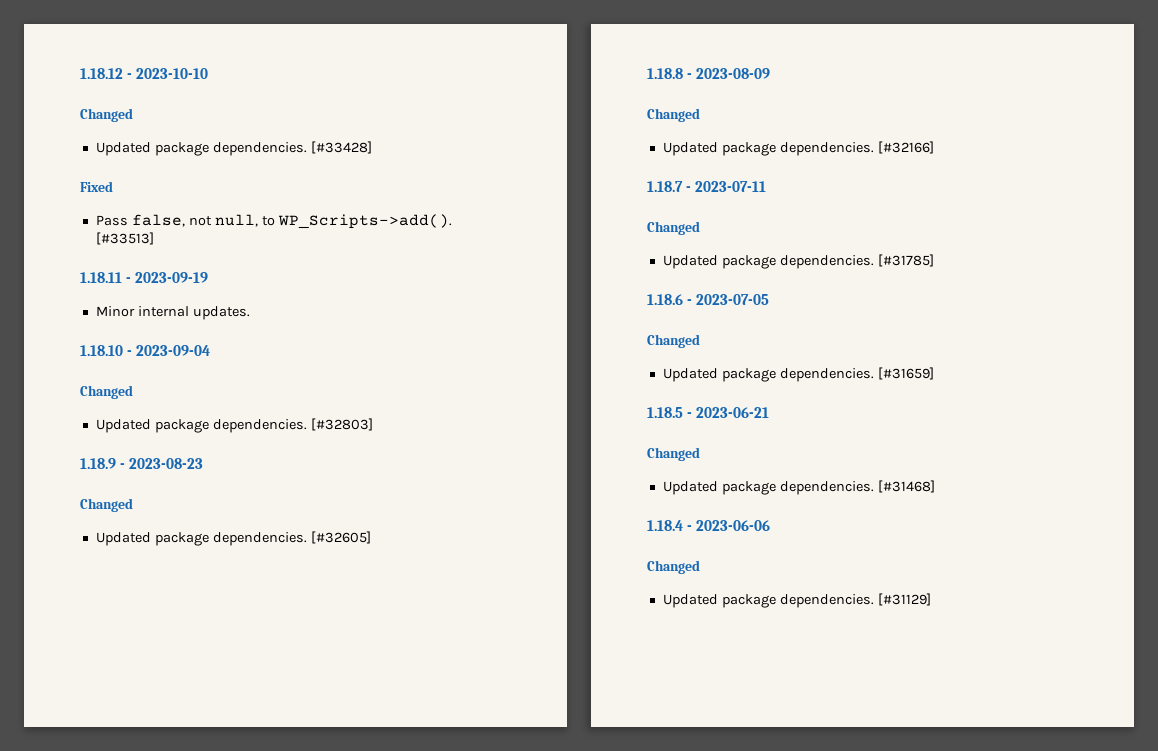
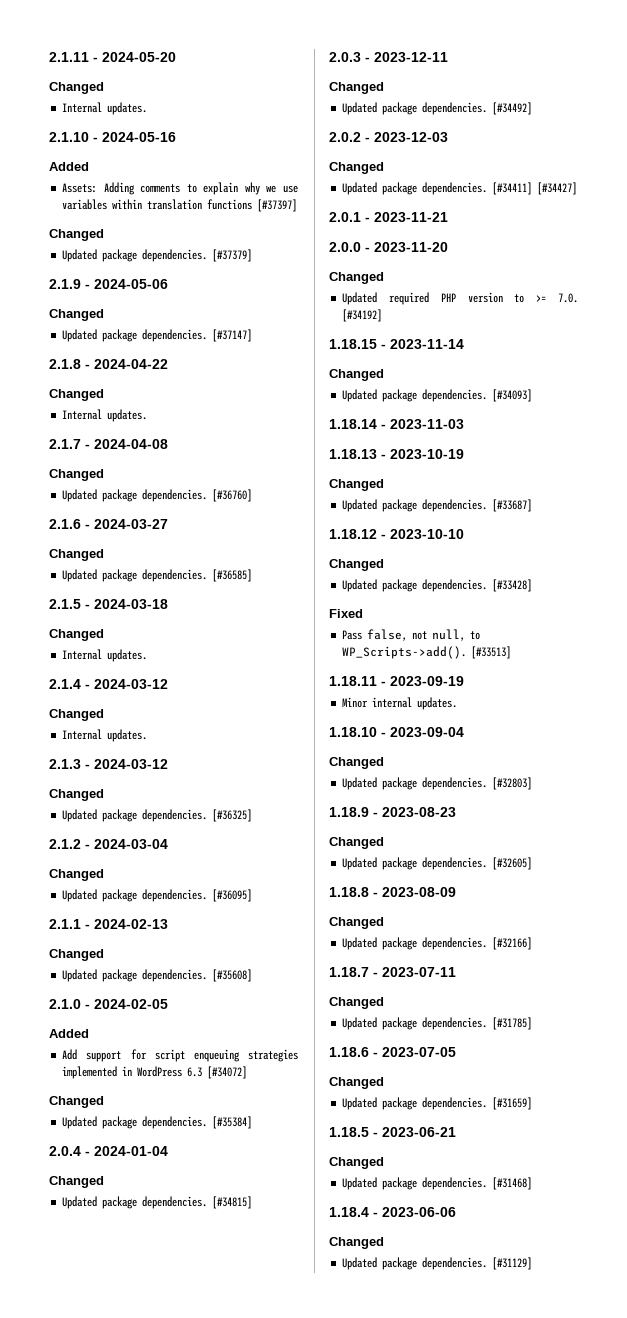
(80, 73) none -> [49,52,176,62] [49,82,104,94] [62,102,148,115] [49,132,176,142] [49,162,89,171] [62,182,298,195] [62,199,298,212] [49,229,104,241] [62,249,253,262] [49,279,168,289] [49,309,104,321] [62,329,253,342] [49,359,168,369] [49,389,104,401] [62,409,148,422] [49,439,168,449] [49,469,104,481] [62,489,253,502] [49,519,168,529] [49,549,104,561] [62,569,253,582] [49,599,168,609] [49,629,104,641] [62,649,148,662] [49,679,168,689] [49,709,104,721] [62,729,148,742] [49,759,168,769] [49,789,104,801] [62,809,253,822] [49,839,168,849] [49,869,104,881] [62,889,253,902] [49,919,168,929] [49,949,104,961] [62,969,253,982] [49,999,168,1009] [49,1029,89,1038] [62,1049,298,1062] [62,1066,248,1079] [49,1096,104,1108] [62,1116,253,1129] [49,1146,168,1156] [49,1176,104,1188] [62,1196,253,1209] [329,52,448,62] [329,82,384,94] [342,102,533,115] [329,132,448,142] [329,162,384,174] [342,182,578,195] [329,212,448,222] [329,242,448,252] [329,272,384,284] [342,292,578,305] [342,309,383,322] [329,339,464,349] [329,369,384,381] [342,389,533,402] [329,419,464,429] [329,449,464,459] [329,479,384,491] [342,499,533,512] 2.1.11 - 2024-05-20 // Changed // Internal updates. // 2.1.10 - 2024-05-16 // Added // Assets: Adding comments to explain why we use variables within translation functions [#37397] // Changed // Updated package dependencies. [#37379] // 2.1.9 - 2024-05-06 // Changed // Updated package dependencies. [#37147] // 2.1.8 - 2024-04-22 // Changed // Internal updates. // 2.1.7 - 2024-04-08 // Changed // Updated package dependencies. [#36760] // 2.1.6 - 2024-03-27 // Changed // Updated package dependencies. [#36585] // 2.1.5 - 2024-03-18 // Changed // Internal updates. // 2.1.4 - 2024-03-12 // Changed // Internal updates. // 2.1.3 - 2024-03-12 // Changed // Updated package dependencies. [#36325] // 2.1.2 - 2024-03-04 // Changed // Updated package dependencies. [#36095] // 2.1.1 - 2024-02-13 // Changed // Updated package dependencies. [#35608] // 2.1.0 - 2024-02-05 // Added // Add support for script enqueuing strategies implemented in WordPress 6.3 [#34072] // Changed // Updated package dependencies. [#35384] // 2.0.4 - 2024-01-04 // Changed // Updated package dependencies. [#34815] // 2.0.3 - 2023-12-11 // Changed // Updated package dependencies. [#34492] // 2.0.2 - 2023-12-03 // Changed // Updated package dependencies. [#34411] [#34427] // 2.0.1 - 2023-11-21 // 2.0.0 - 2023-11-20 // Changed // Updated required PHP version to >= 7.0. [#34192] // 1.18.15 - 2023-11-14 // Changed // Updated package dependencies. [#34093] // 1.18.14 - 2023-11-03 // 1.18.13 - 2023-10-19 // Changed // Updated package dependencies. [#33687] //

